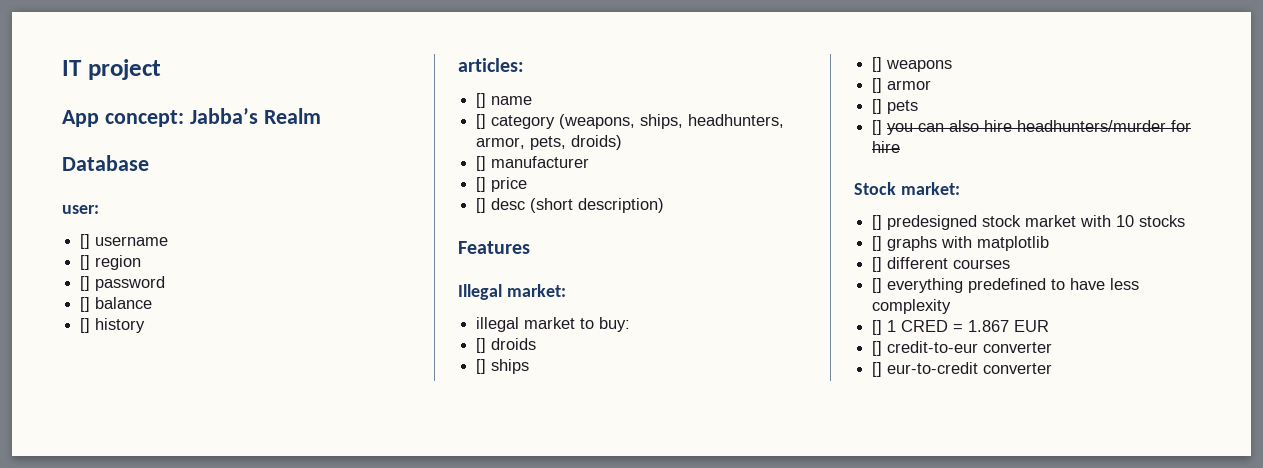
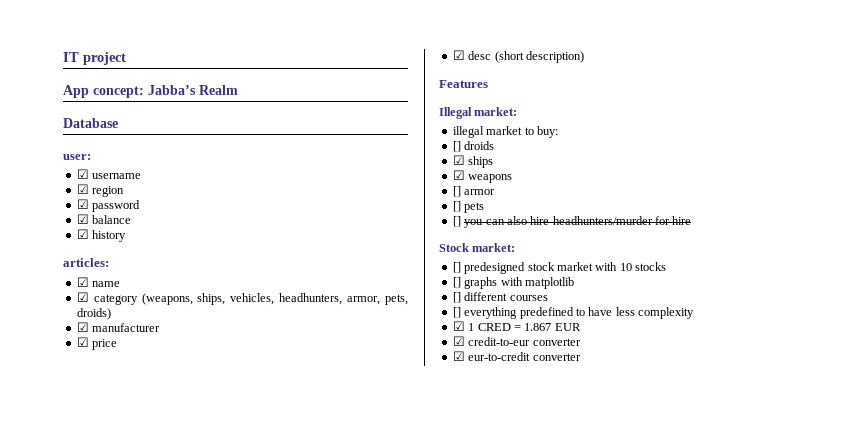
[80,234,91,249] [] -> [76,169,89,179] ☑
[80,255,91,270] [] -> [76,184,89,194] ☑
[80,276,91,291] [] -> [76,199,89,209] ☑
[80,297,91,312] [] -> [76,214,89,224] ☑
[80,318,91,333] [] -> [76,229,89,239] ☑
[476,93,487,108] [] -> [76,277,89,287] ☑
[476,114,487,129] [] -> [76,292,89,302] ☑
(684, 121) none -> [230,293,275,305] vehicles,
[476,156,487,171] [] -> [76,322,89,332] ☑
[476,177,487,192] [] -> [76,337,89,347] ☑
[476,198,487,213] [] -> [452,50,465,60] ☑
[476,359,487,374] [] -> [452,155,465,165] ☑
[872,57,883,72] [] -> [452,170,465,180] ☑
[872,320,883,335] [] -> [452,321,465,331] ☑
[872,341,883,356] [] -> [452,336,465,346] ☑
[872,362,883,377] [] -> [452,351,465,361] ☑

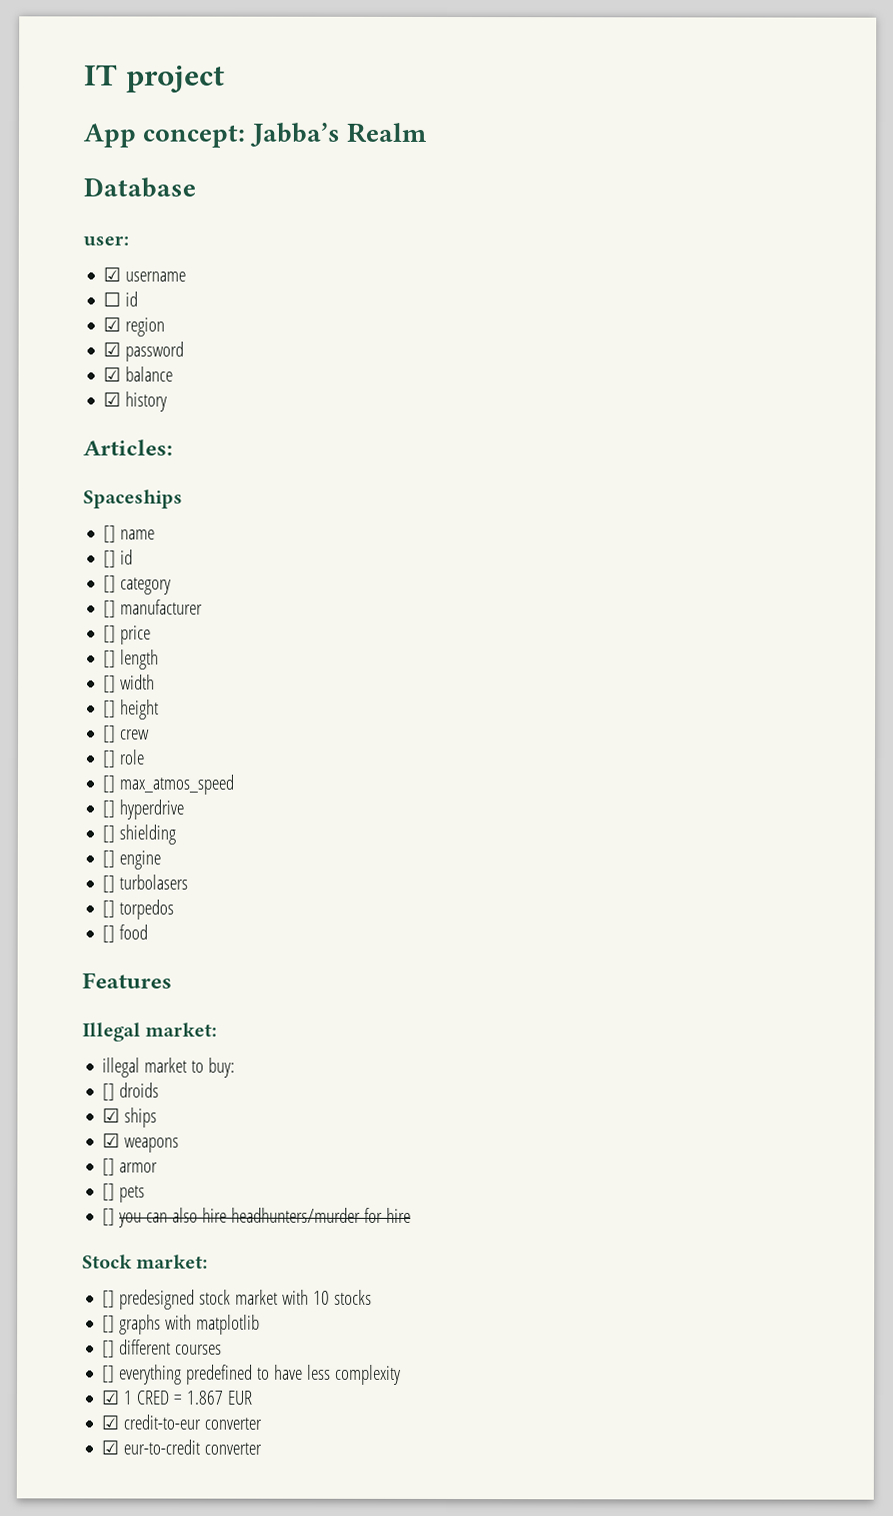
(142, 176) none -> [103,291,139,307] // ☐ id
[63,258,109,267] [76,277,121,287] [76,292,408,305] [76,308,111,320] [76,322,89,332] articles: // ☑ name // ☑ category (weapons, ships, vehicles, headhunters, armor, pets, droids) // ☑ -> [83,439,173,456] [83,489,183,509] [103,525,156,543] [103,549,134,568] [103,575,172,595] [103,600,117,618] Articles: // Spaceships // [] name // [] id // [] category // []
[76,337,89,347] ☑ -> [103,625,117,643] []
[452,50,584,63] ☑ desc (short description) -> [103,649,160,670] [103,674,156,693] [103,699,160,720] [103,725,151,743] [102,749,146,768] [102,774,235,795] [102,799,185,820] [102,824,177,845] [102,850,162,870] [102,874,189,893] [102,899,175,920] [102,924,149,943] [] length // [] width // [] height // [] crew // [] role // [] max_atmos_speed // [] hyperdrive // [] shielding // [] engine // [] turbolasers // [] torpedos // [] food

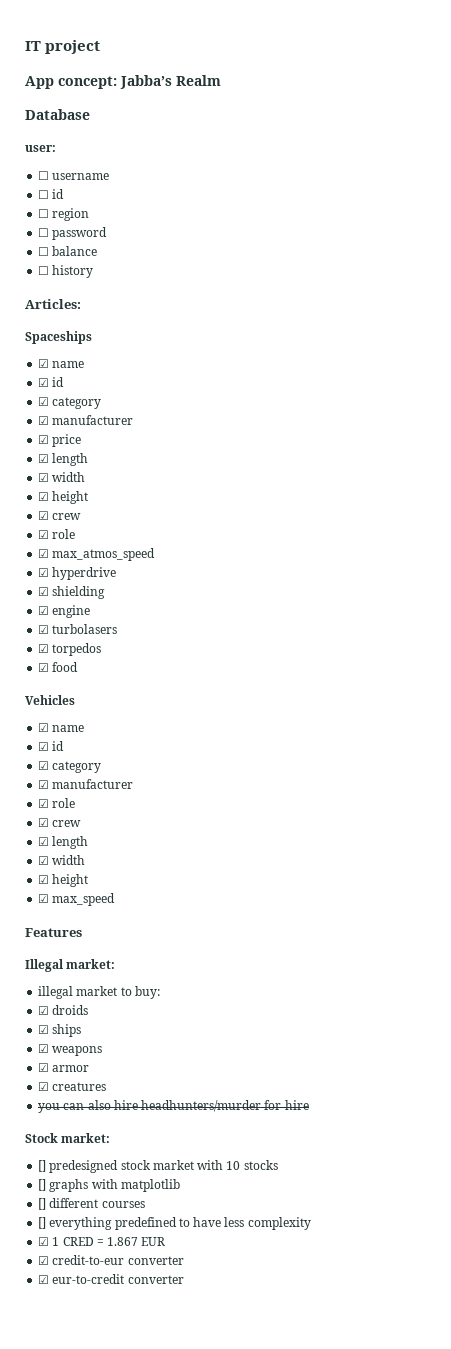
[103,267,122,282] ☑ -> [38,171,50,180] ☐
[103,317,122,332] ☑ -> [38,209,50,218] ☐
[103,342,122,357] ☑ -> [38,228,50,237] ☐
[103,367,122,382] ☑ -> [38,247,50,256] ☐
[103,392,122,407] ☑ -> [38,266,50,275] ☐
[103,525,156,543] [103,549,134,568] [103,575,172,595] [103,599,204,618] [103,625,117,643] [] name // [] id // [] category // [] manufacturer // [] -> [38,359,85,368] [38,377,65,387] [38,397,102,409] [38,415,134,425] [38,435,50,444] ☑ name // ☑ id // ☑ category // ☑ manufacturer // ☑
[103,649,160,670] [103,674,156,693] [103,699,160,720] [103,725,151,743] [102,749,146,768] [102,775,116,793] [] length // [] width // [] height // [] crew // [] role // [] -> [38,453,89,466] [38,472,86,482] [38,491,89,504] [38,511,82,520] [38,529,76,539] [38,549,50,558] ☑ length // ☑ width // ☑ height // ☑ crew // ☑ role // ☑
[102,800,116,818] [] -> [38,568,50,577] ☑
[102,825,116,843] [] -> [38,587,50,596] ☑
[102,850,116,868] [] -> [38,606,50,615] ☑
[102,875,116,893] [] -> [38,625,50,634] ☑
[102,900,116,918] [] -> [38,644,50,653] ☑
[102,925,116,943] [] -> [38,663,50,672] ☑
(149, 932) none -> [25,695,75,705] [38,723,85,732] [38,741,65,751] [38,761,102,773] [38,779,134,789] [38,798,76,808] [38,818,82,827] [38,836,89,849] [38,855,86,865] [38,874,89,887] [38,893,116,906] // Vehicles // ☑ name // ☑ id // ☑ category // ☑ manufacturer // ☑ role // ☑ crew // ☑ length // ☑ width // ☑ height // ☑ max_speed
[102,1083,116,1101] [] -> [38,1006,50,1015] ☑
[102,1158,116,1176] [] -> [38,1063,50,1072] ☑
[102,1183,146,1203] [102,1208,116,1226] [] pets // [] -> [38,1082,107,1091] ☑ creatures //

